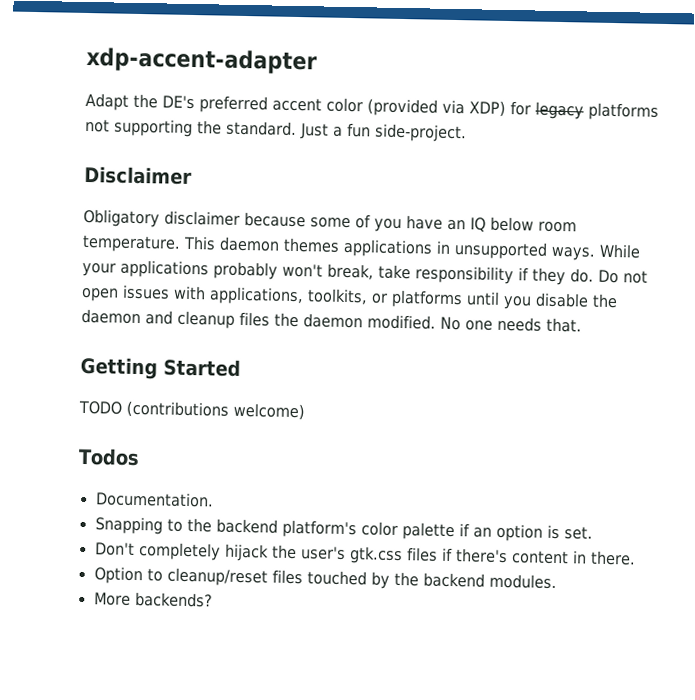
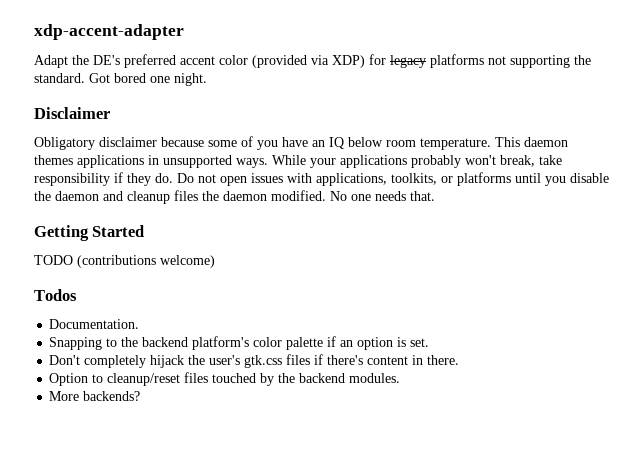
[300,122,467,143] Just a fun side-project. -> [89,73,207,86] Got bored one night.

